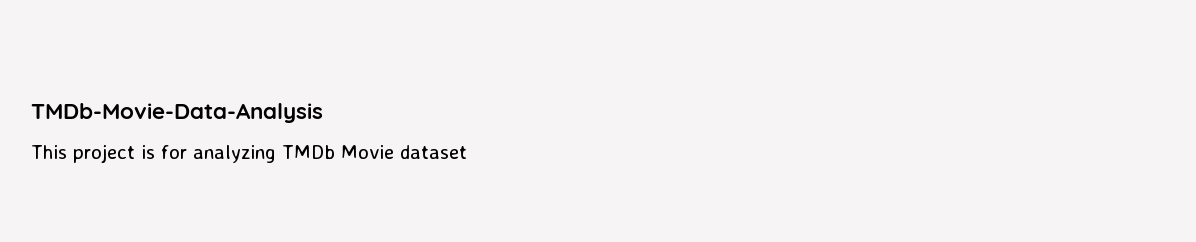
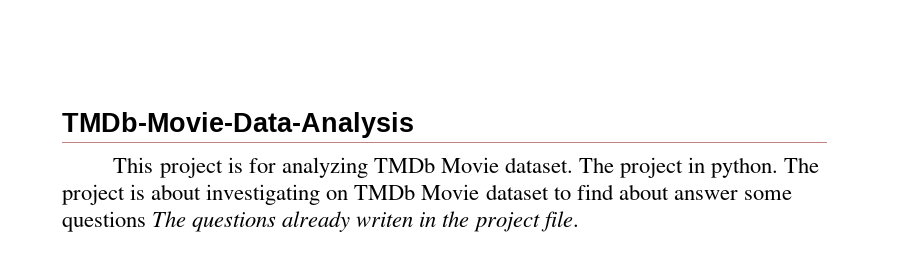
[400,145,467,159] dataset -> [505,157,820,178] [62,184,792,205] [62,211,579,232] dataset. The project in python. The project is about investigating on TMDb Movie dataset to find about answer some questions The questions already writen in the project file.

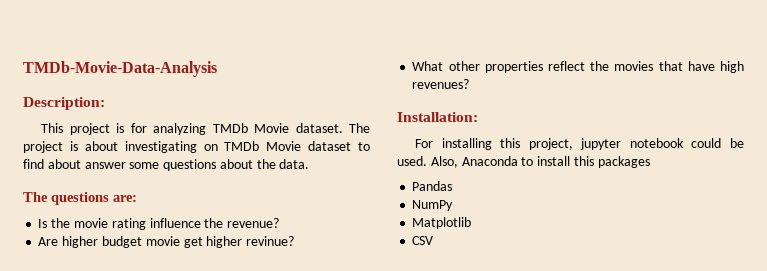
(414, 125) none -> [23,97,105,110] // Description:
[688,157,820,178] [62,184,125,205] in python. The project -> (63, 147) none
[152,211,579,232] The questions already writen in the project file. -> [219,159,310,169] [23,192,137,205] [38,218,280,230] [38,236,295,248] [412,61,744,73] [412,79,470,89] [397,112,478,122] [415,138,744,150] [397,156,650,168] [412,181,453,191] [412,200,454,211] [412,217,472,229] [412,236,434,245] about the data. // The questions are: // Is the movie rating influence the revenue? // Are higher budget movie get higher revinue? // What other properties reflect the movies that have high revenues? // Installation: // For installing this project, jupyter notebook could be used. Also, Anaconda to install this packages // Pandas // NumPy // Matplotlib // CSV

